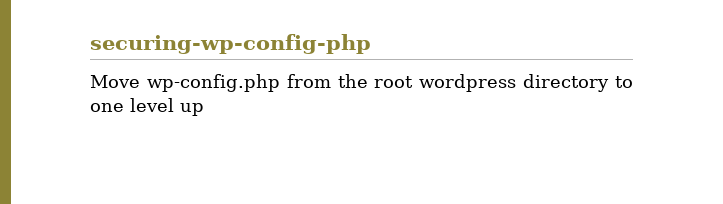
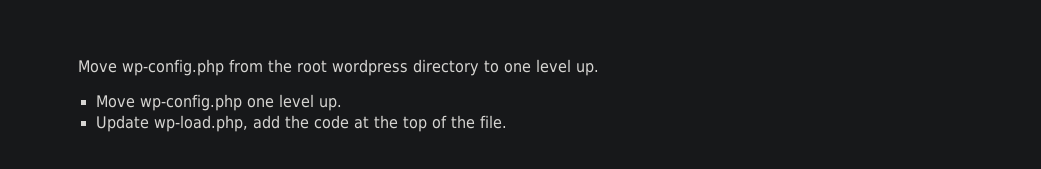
[90,34,371,54] securing-wp-config-php // -> (78, 66) none
[180,103,204,116] up -> [576,63,599,76] [95,94,342,111] [95,115,507,132] up. // Move wp-config.php one level up. // Update wp-load.php, add the code at the top of the file.

